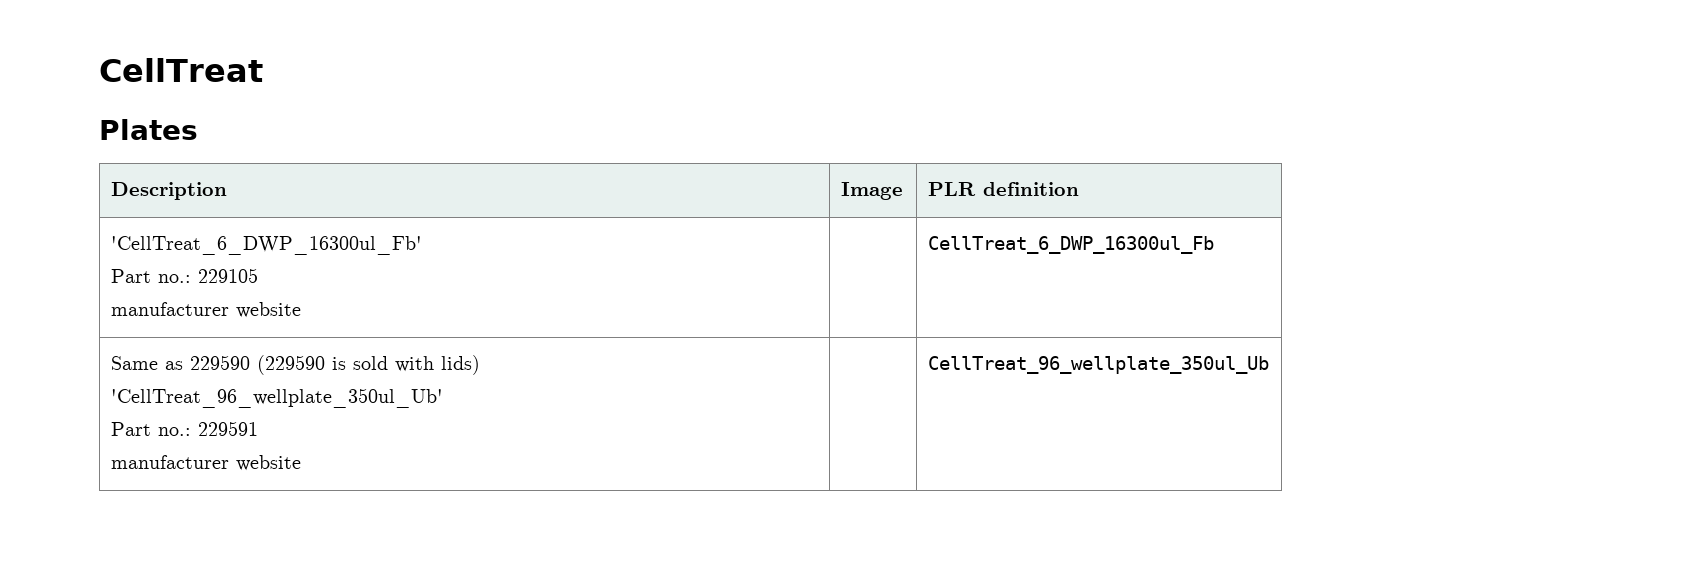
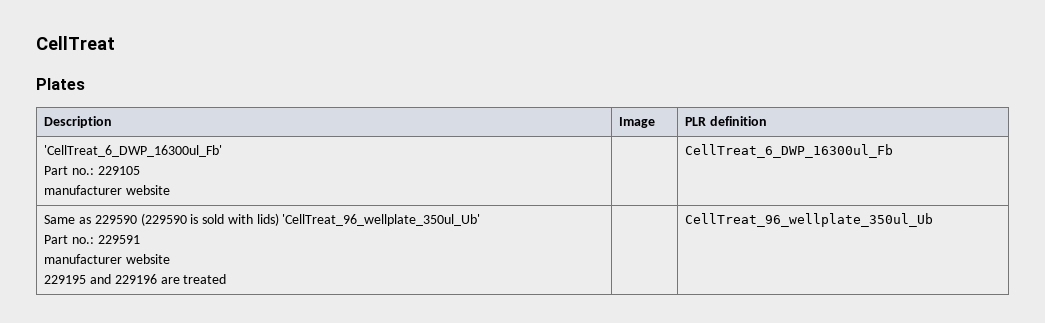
(301, 463) none -> [44,274,227,284] // 229195 and 229196 are treated

